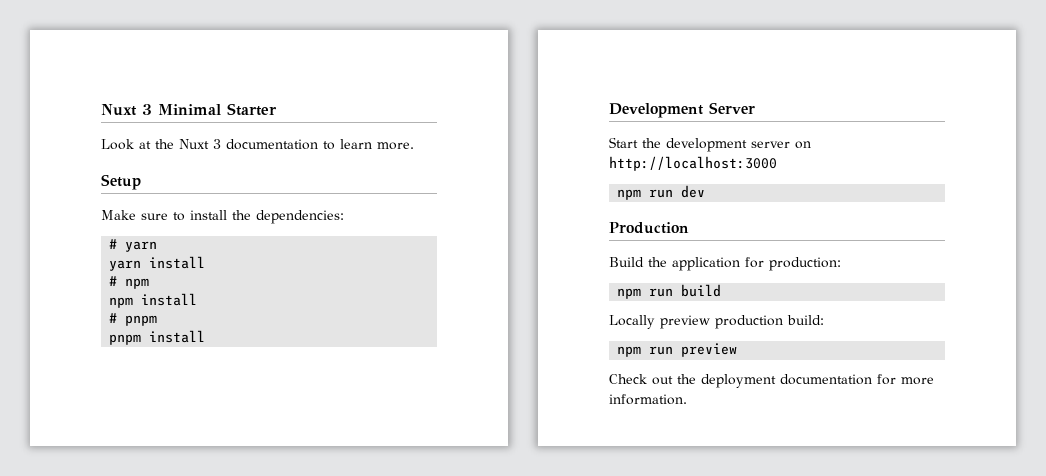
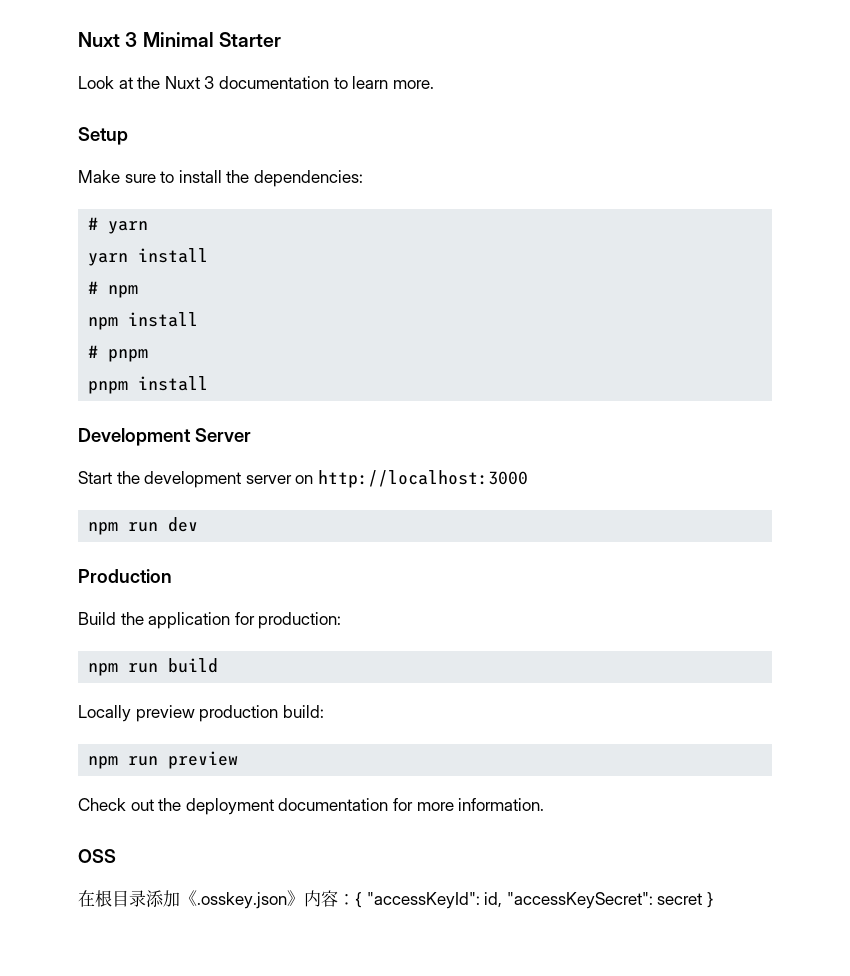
(687, 399) none -> [78,849,116,863] [78,890,714,909] // OSS // 在根目录添加《.osskey.json》内容：{ "accessKeyId": id, "accessKeySecret": secret }

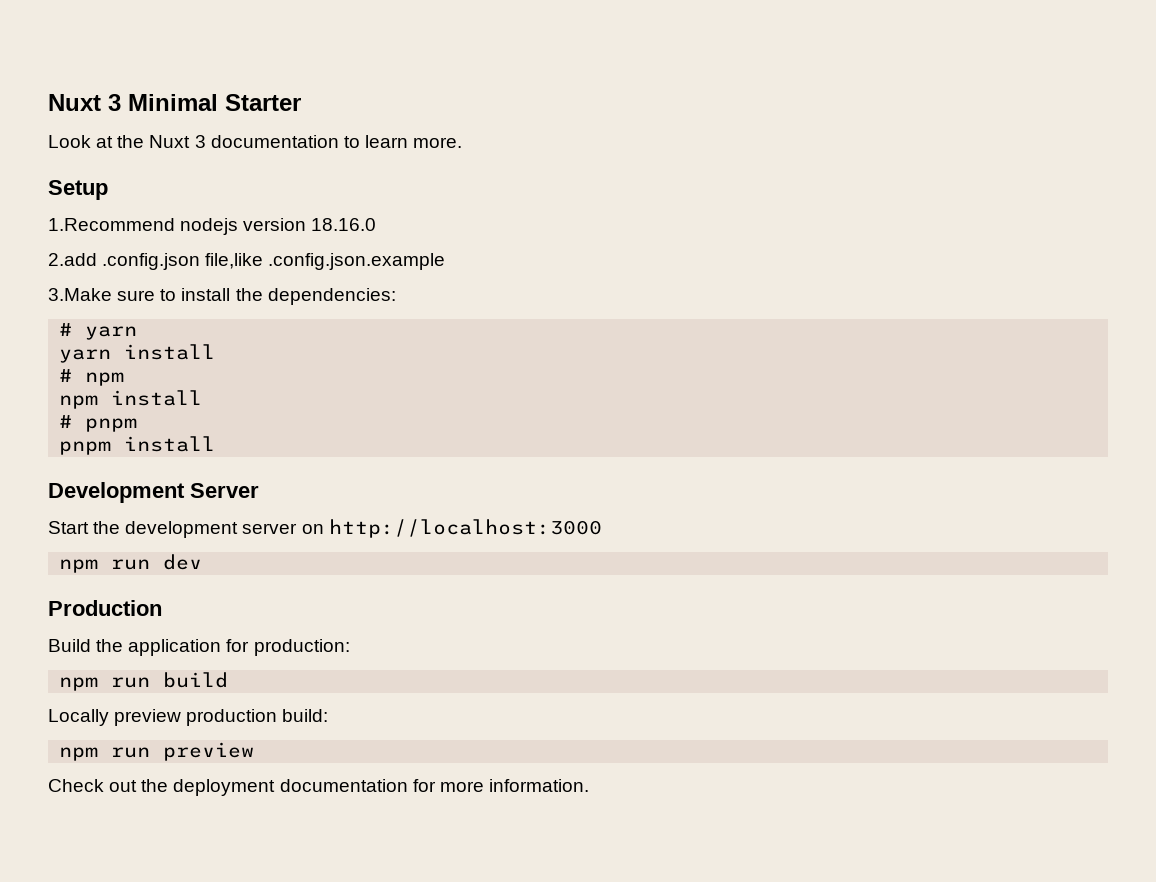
[78,170,120,183] Make -> [48,218,377,235] [48,253,446,270] [48,288,112,301] 1.Recommend nodejs version 18.16.0 // 2.add .config.json file,like .config.json.example // 3.Make
[78,849,116,863] [78,890,714,909] // OSS // 在根目录添加《.osskey.json》内容：{ "accessKeyId": id, "accessKeySecret": secret } -> (589, 785) none

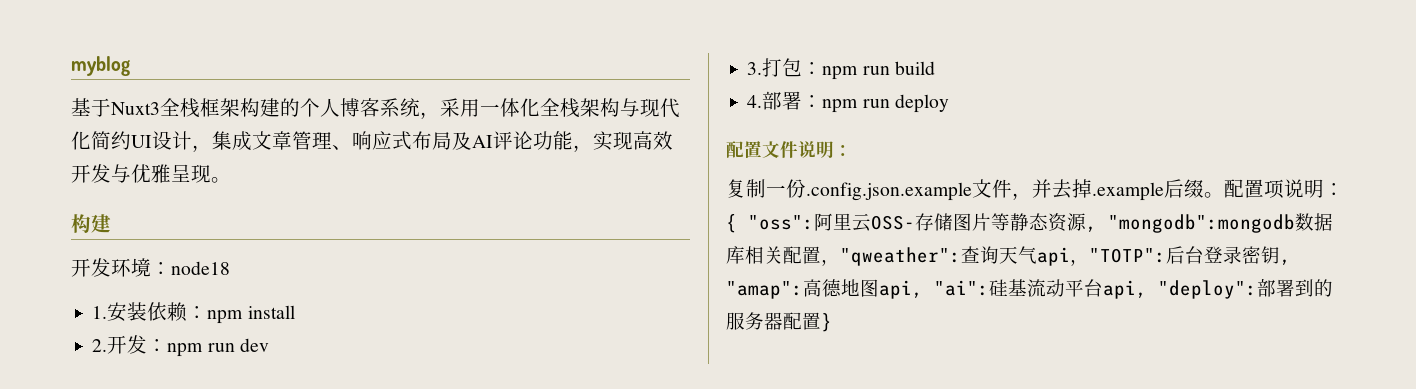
[48,94,301,111] [48,135,463,148] [48,180,108,200] [48,218,377,235] [48,253,446,270] [48,288,396,305] [59,323,138,340] [59,344,216,363] [59,369,125,386] [59,390,203,409] [59,415,138,432] [59,436,216,455] [48,482,259,503] [48,519,602,538] [59,554,203,573] [48,600,162,616] [48,639,350,656] [59,672,229,691] [48,709,329,726] [59,742,255,761] [48,779,589,796] Nuxt 3 Minimal Starter // Look at the Nuxt 3 documentation to learn more. // Setup // 1.Recommend nodejs version 18.16.0 // 2.add .config.json file,like .config.json.example // 3.Make sure to install the dependencies: // # yarn // yarn install // # npm // npm install // # pnpm // pnpm install // Development Server // Start the development server on http://localhost:3000 // npm run dev // Production // Build the application for production: // npm run build // Locally preview production build: // npm run preview // Check out the deployment documentation for more information. -> [71,56,130,76] [71,98,680,119] [71,131,673,152] [71,164,231,183] [71,214,111,233] [71,258,230,277] [92,302,295,324] [92,335,269,357] [747,58,935,80] [747,91,949,113] [726,141,852,158] [726,179,1344,201] [726,213,1333,233] [726,246,1291,266] [726,279,1333,299] [726,312,832,332] myblog // 基于Nuxt3全栈框架构建的个人博客系统，采用一体化全栈架构与现代化简约UI设计，集成文章管理、响应式布局及AI评论功能，实现高效开发与优雅呈现。 // 构建 // 开发环境：node18 // 1.安装依赖：npm install // 2.开发：npm run dev // 3.打包：npm run build // 4.部署：npm run deploy // 配置文件说明： // 复制一份.config.json.example文件，并去掉.example后缀。配置项说明：{ "oss":阿里云OSS-存储图片等静态资源, "mongodb":mongodb数据库相关配置，"qweather":查询天气api，"TOTP":后台登录密钥, "amap":高德地图api, "ai":硅基流动平台api, "deploy":部署到的服务器配置}

